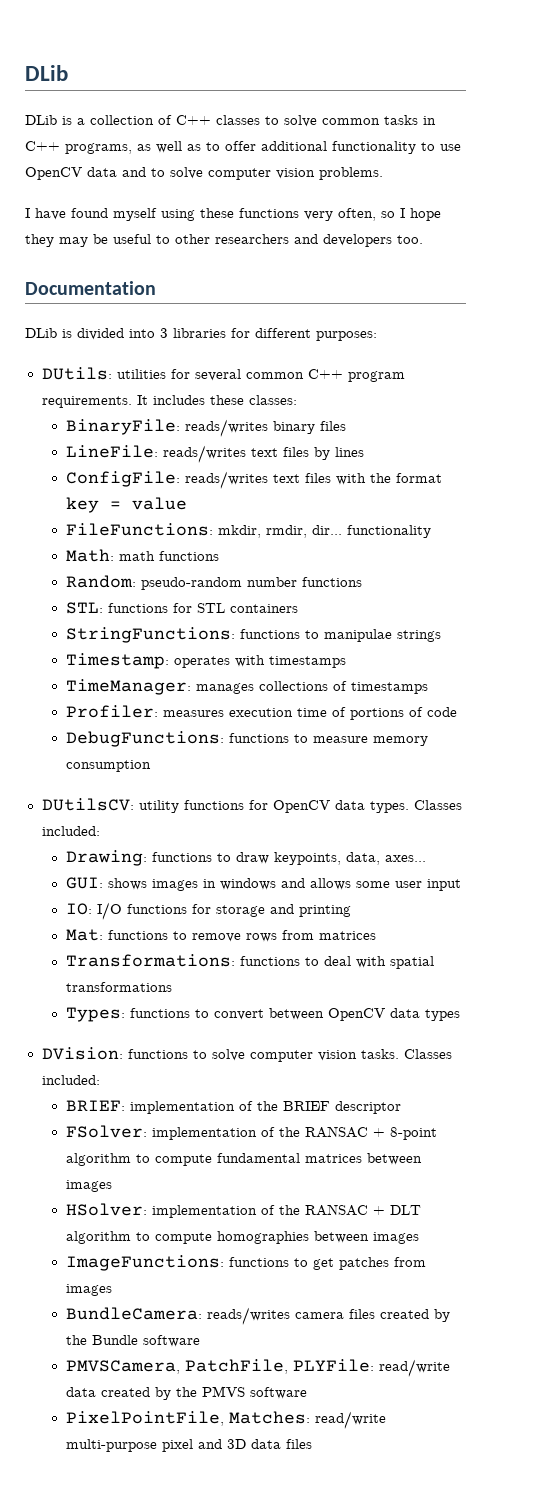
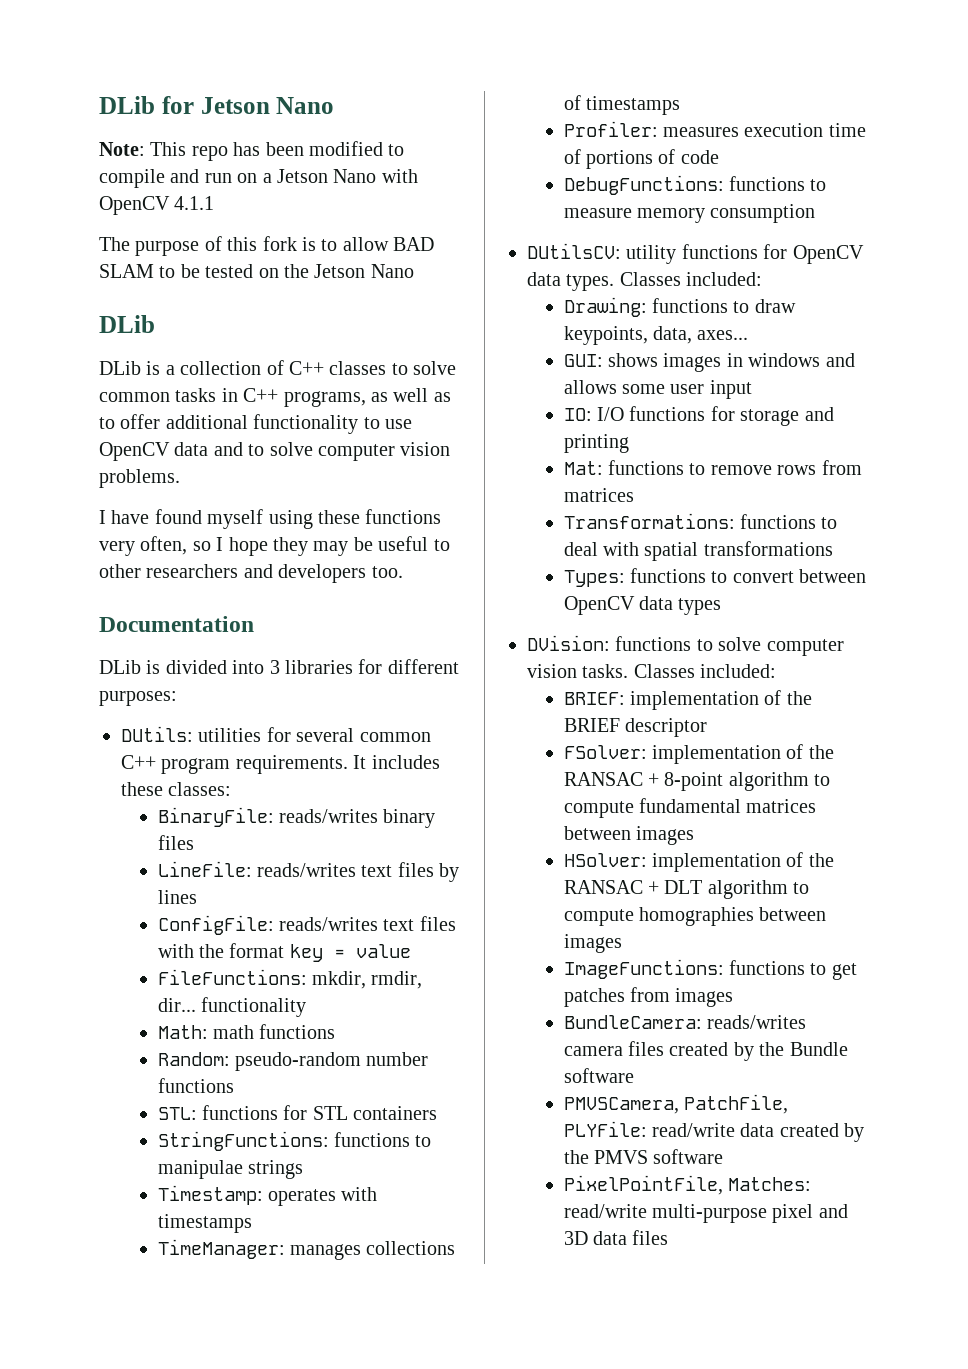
[25,65,68,81] DLib -> [99,96,335,114] [99,141,405,161] [99,169,418,188] [99,196,215,215] [99,236,435,256] [99,264,414,278] [99,315,155,333] DLib for Jetson Nano // Note: This repo has been modified to compile and run on a Jetson Nano with OpenCV 4.1.1 // The purpose of this fork is to allow BAD SLAM to be tested on the Jetson Nano // DLib

